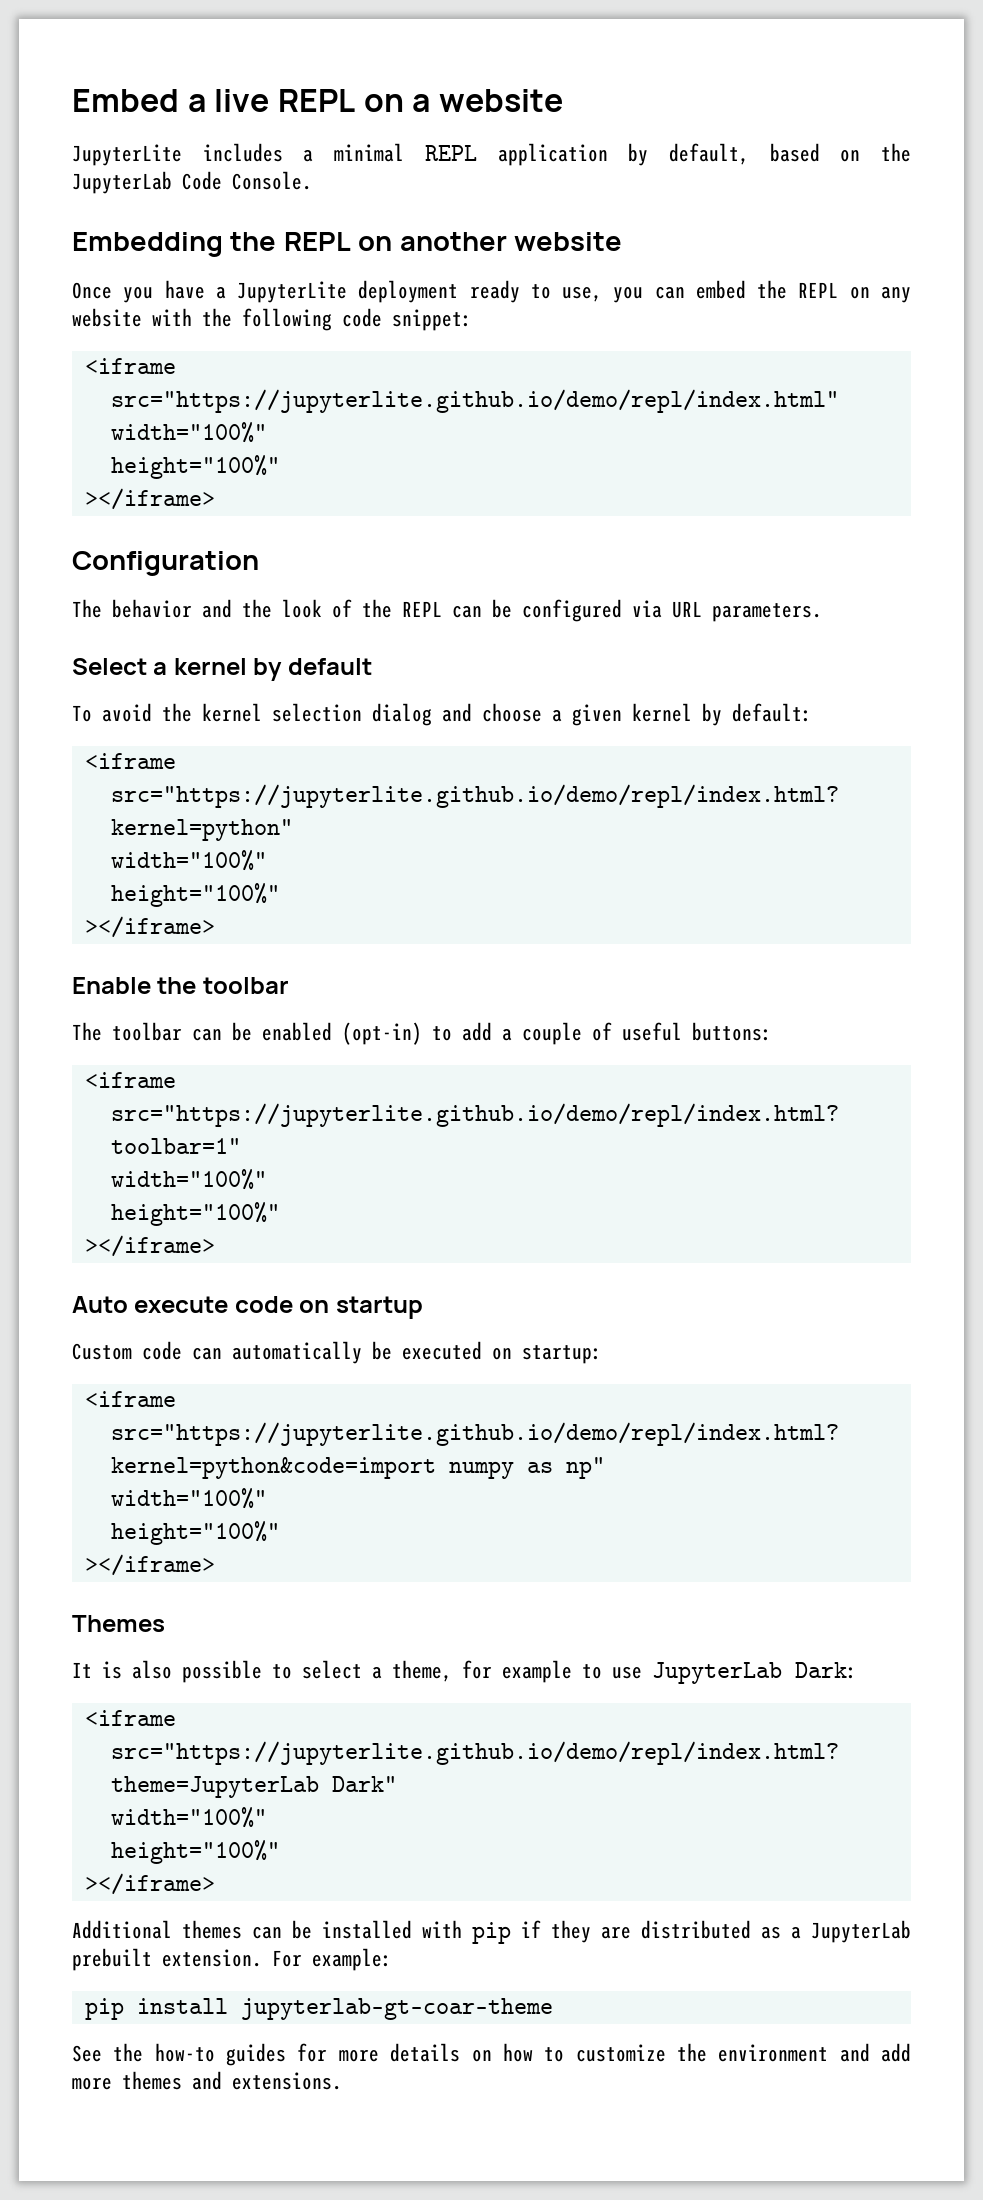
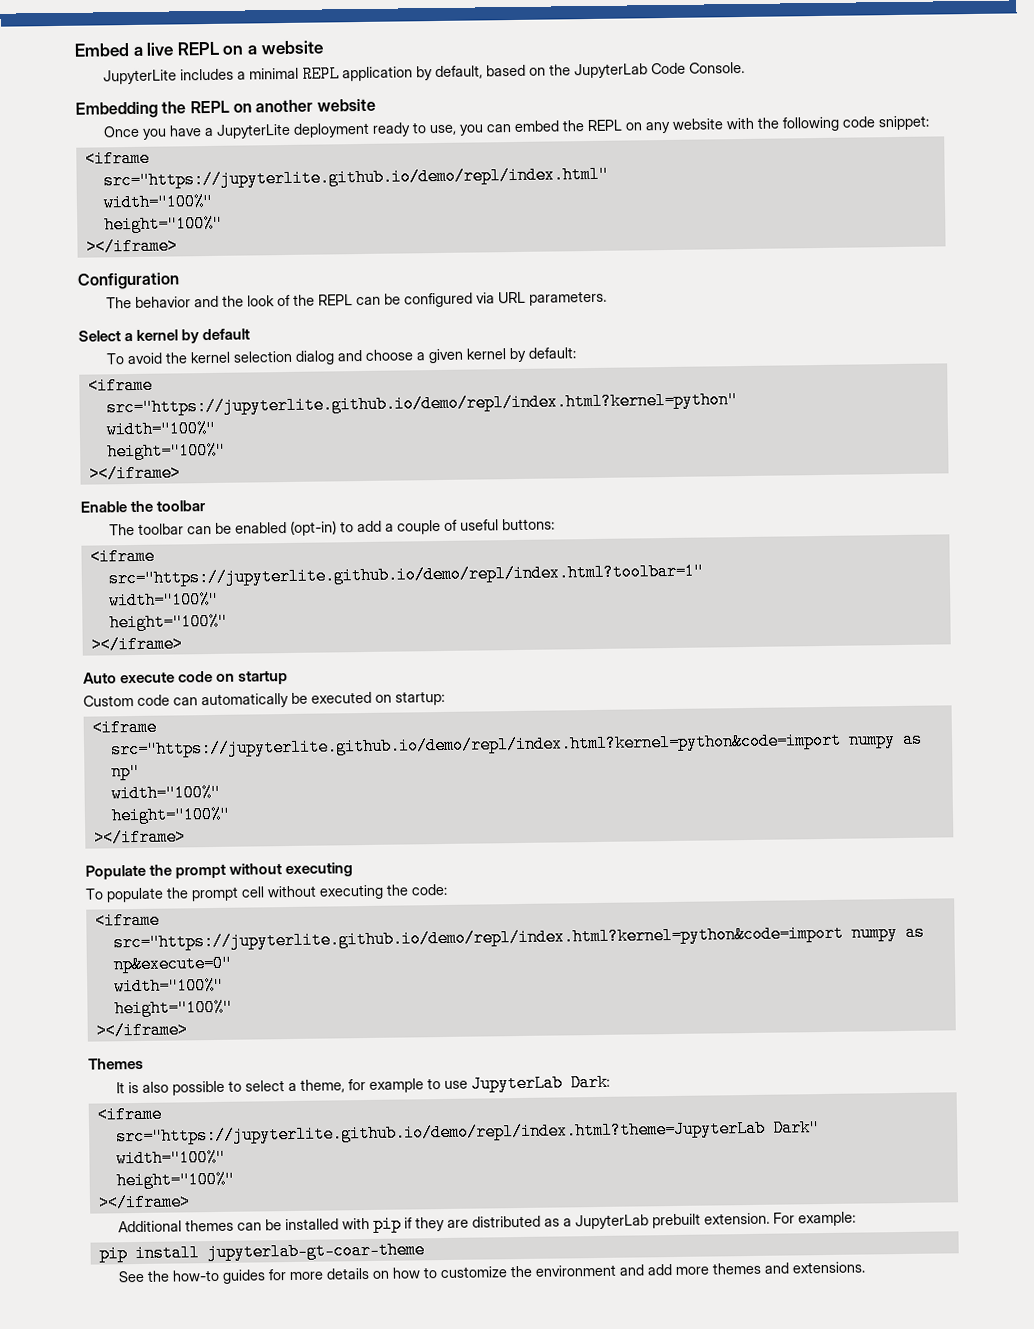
(215, 1565) none -> [85,862,354,880] [85,883,448,903] [94,911,160,930] [112,923,925,952] [112,954,232,974] [113,976,224,996] [113,998,233,1018] [95,1021,188,1040] // Populate the prompt without executing // To populate the prompt cell without executing the code: // <iframe // src="https://jupyterlite.github.io/demo/repl/index.html?kernel=python&code=import numpy as np&execute=0" // width="100%" // height="100%" // ></iframe>

